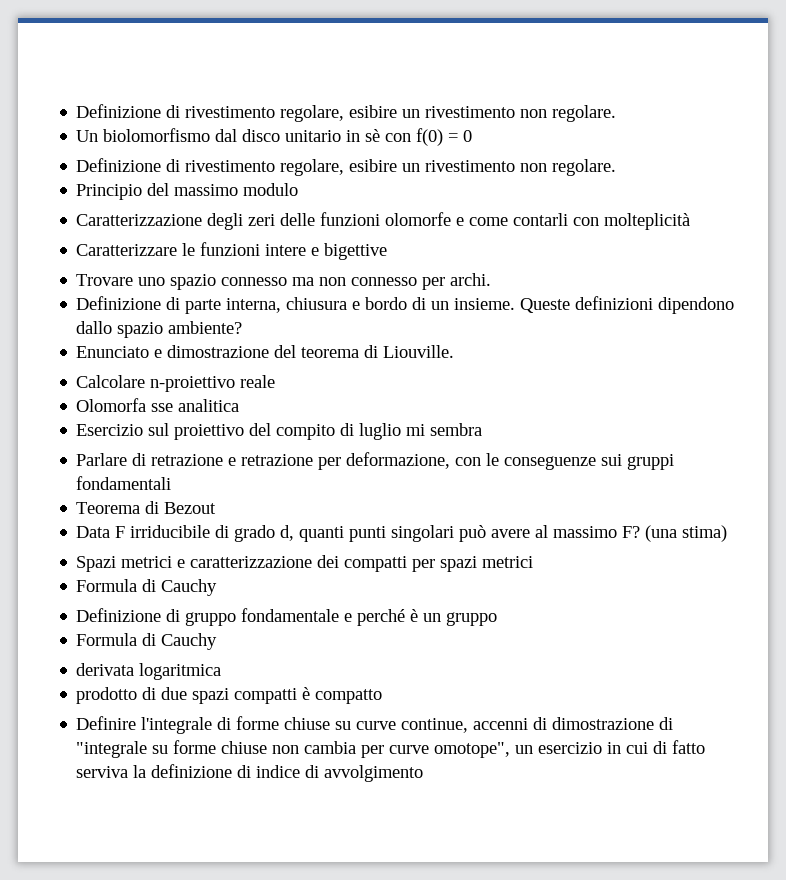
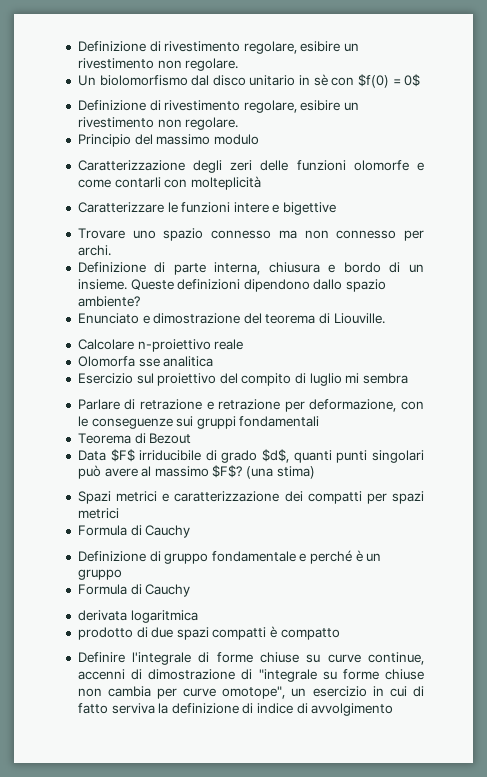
[416,128,473,146] f(0) = 0 -> [358,74,421,88] $f(0) = 0$
[115,526,126,538] F -> [110,449,135,462] $F$
[280,525,295,541] d, -> [262,449,290,463] $d$,
[622,526,641,538] F? -> [212,465,243,478] $F$?

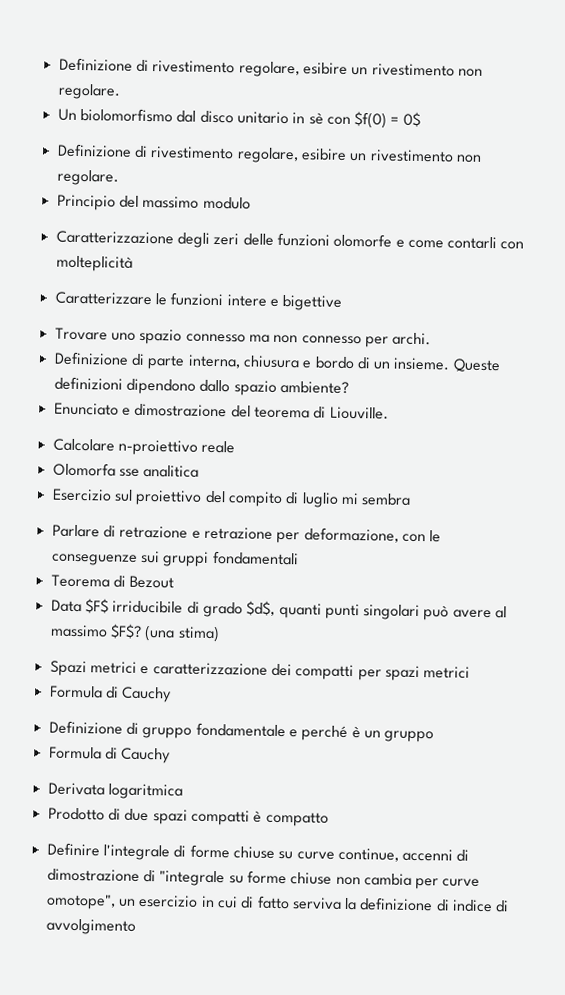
[77,610,127,621] derivata -> [47,782,105,796] Derivata
[77,627,133,640] prodotto -> [47,807,105,821] Prodotto

